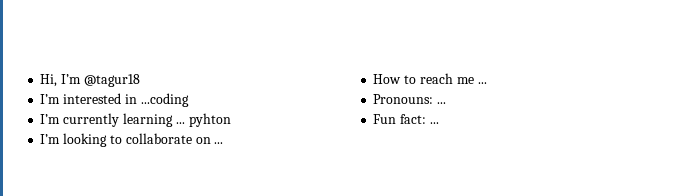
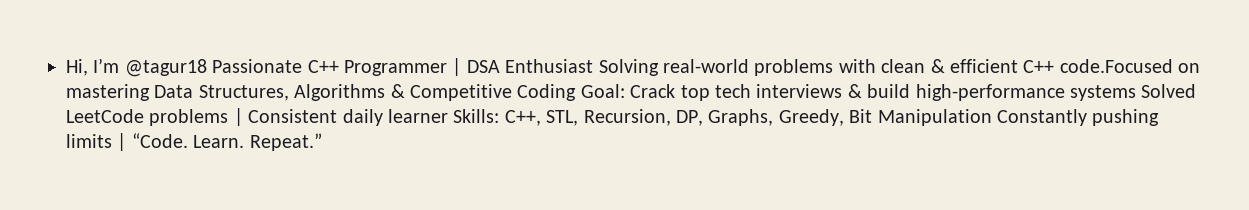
[40,93,189,107] [40,113,231,127] [40,133,224,147] [373,73,487,84] [373,94,447,104] [373,114,439,124] // I’m interested in ...coding // I’m currently learning ... pyhton // I’m looking to collaborate on ... // How to reach me ... // Pronouns: ... // Fun fact: ... -> [212,58,1201,76] [66,84,1197,101] [66,108,1160,126] [66,133,322,151] Passionate C++ Programmer | DSA Enthusiast Solving real-world problems with clean & efficient C++ code.Focused on mastering Data Structures, Algorithms & Competitive Coding Goal: Crack top tech interviews & build high-performance systems Solved LeetCode problems | Consistent daily learner Skills: C++, STL, Recursion, DP, Graphs, Greedy, Bit Manipulation Constantly pushing limits | “Code. Learn. Repeat.”

